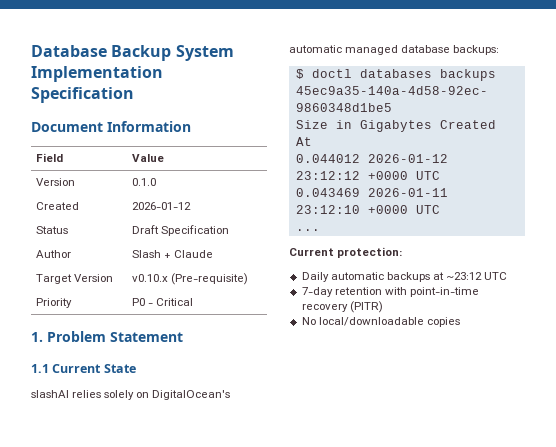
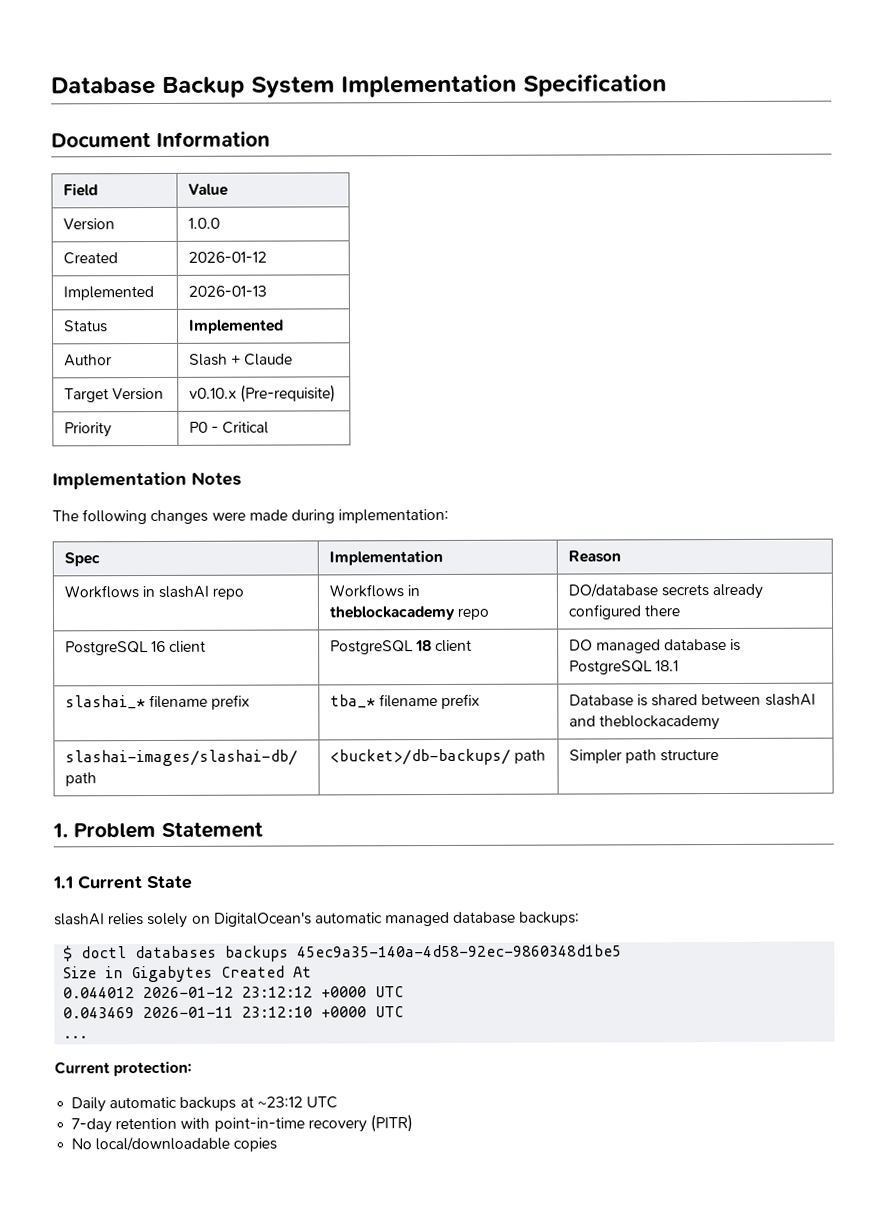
[132,178,157,186] 0.1.0 -> [187,217,220,229] 1.0.0
(192, 206) none -> [62,285,154,301] [187,285,267,297] // Implemented | 2026-01-13
[132,225,230,236] Draft Specification -> [187,319,284,334] Implemented
(194, 302) none -> [52,471,242,490] [52,508,450,525] [63,552,100,567] [328,549,443,566] [567,550,621,563] [63,585,245,600] [328,584,421,598] [328,605,491,621] [567,583,764,600] [567,604,682,620] [64,640,207,656] [329,639,473,655] [568,638,742,654] [568,660,680,675] [64,694,251,710] [329,693,481,709] [568,693,816,707] [568,715,721,731] [64,749,298,767] [64,772,97,787] [329,748,547,766] [568,749,720,764] // Implementation Notes // The following changes were made during implementation: // Spec | Implementation | Reason // Workflows in slashAI repo | Workflows in theblockacademy repo | DO/database secrets already configured there // PostgreSQL 16 client | PostgreSQL 18 client | DO managed database is PostgreSQL 18.1 // slashai_* filename prefix | tba_* filename prefix | Database is shared between slashAI and theblockacademy // slashai-images/slashai-db/ path | <bucket>/db-backups/ path | Simpler path structure

